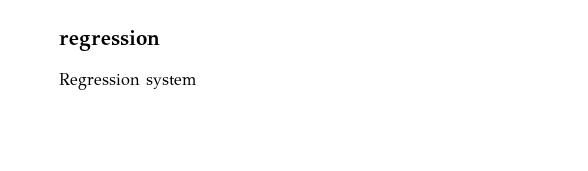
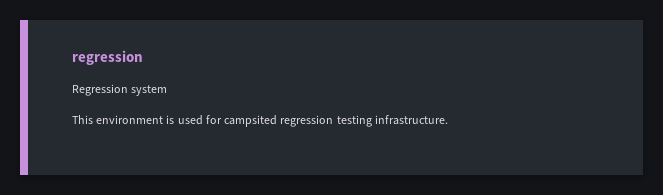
(197, 82) none -> [72,115,448,127] // This environment is used for campsited regression testing infrastructure.

